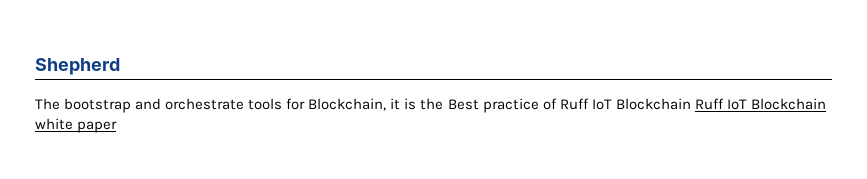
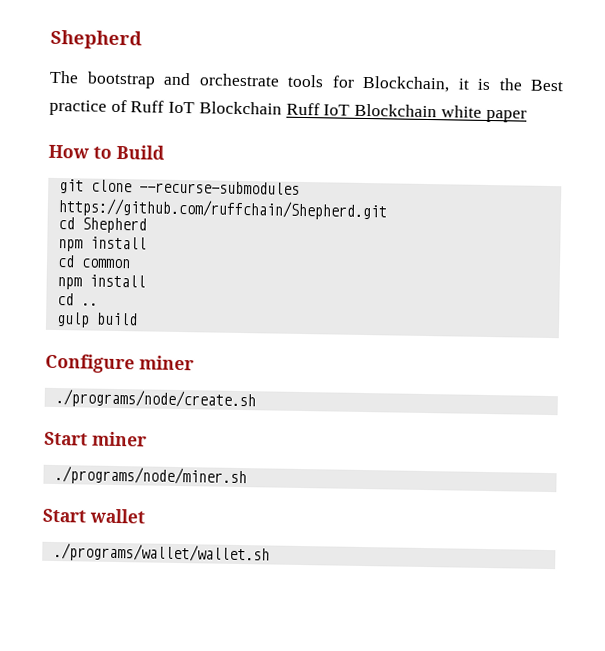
(118, 127) none -> [48,144,165,160] [58,179,300,195] [57,198,387,221] [57,217,147,234] [57,236,147,252] [56,255,131,269] [56,274,146,290] [56,293,98,306] [55,312,138,328] [45,353,194,374] [54,388,256,410] [44,431,147,447] [53,465,247,487] [42,508,145,524] [52,542,270,564] // How to Build // git clone --recurse-submodules https://github.com/ruffchain/Shepherd.git // cd Shepherd // npm install // cd common // npm install // cd .. // gulp build // Configure miner // ./programs/node/create.sh // Start miner // ./programs/node/miner.sh // Start wallet // ./programs/wallet/wallet.sh

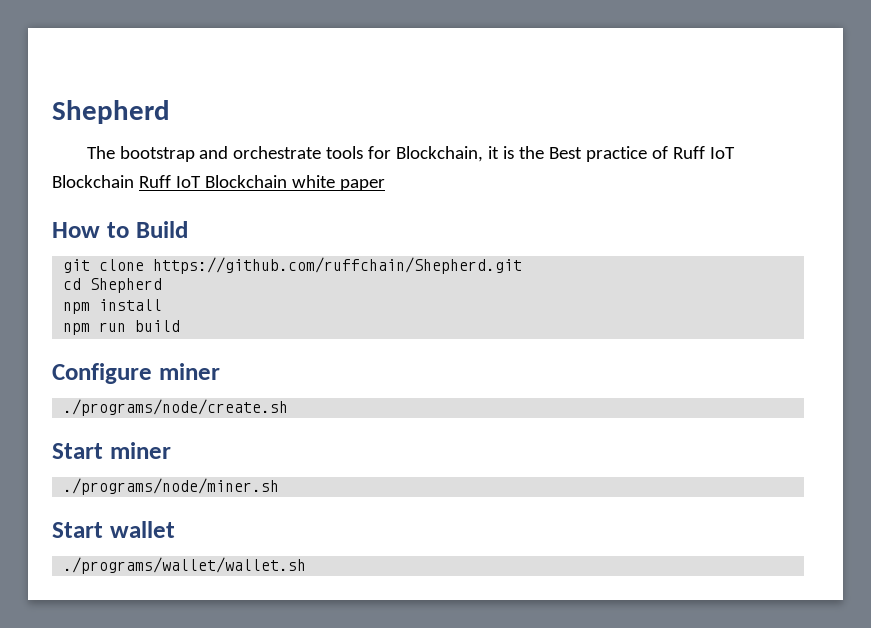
[138,180,300,195] --recurse-submodules -> (145, 265) none
[56,255,131,269] [56,274,146,290] [56,293,98,306] [55,312,90,328] // cd common // npm install // cd .. // gulp -> [63,322,127,335] // npm run

